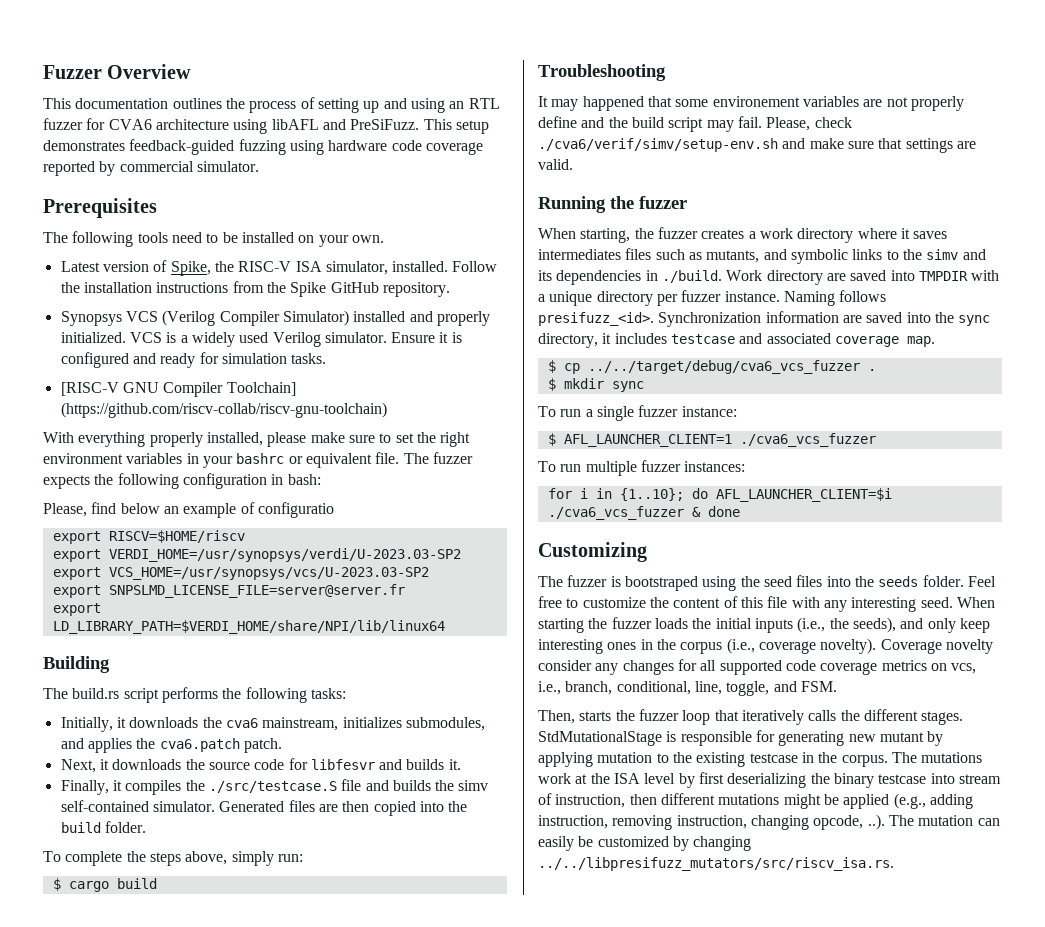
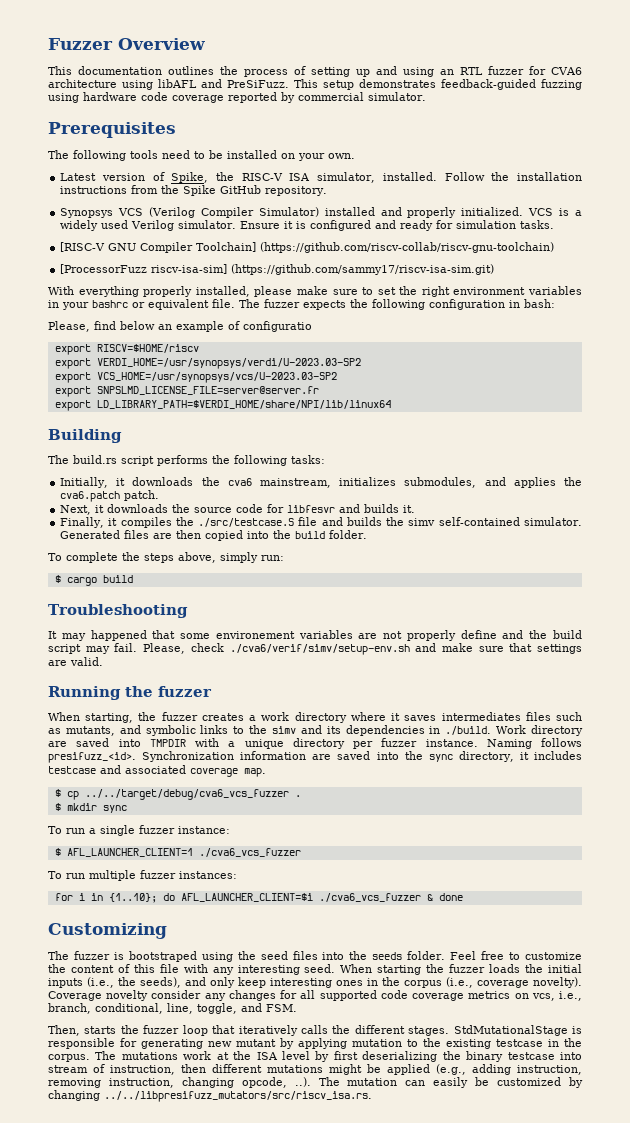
(387, 410) none -> [60,264,495,275] // [ProcessorFuzz riscv-isa-sim] (https://github.com/sammy17/riscv-isa-sim.git)

